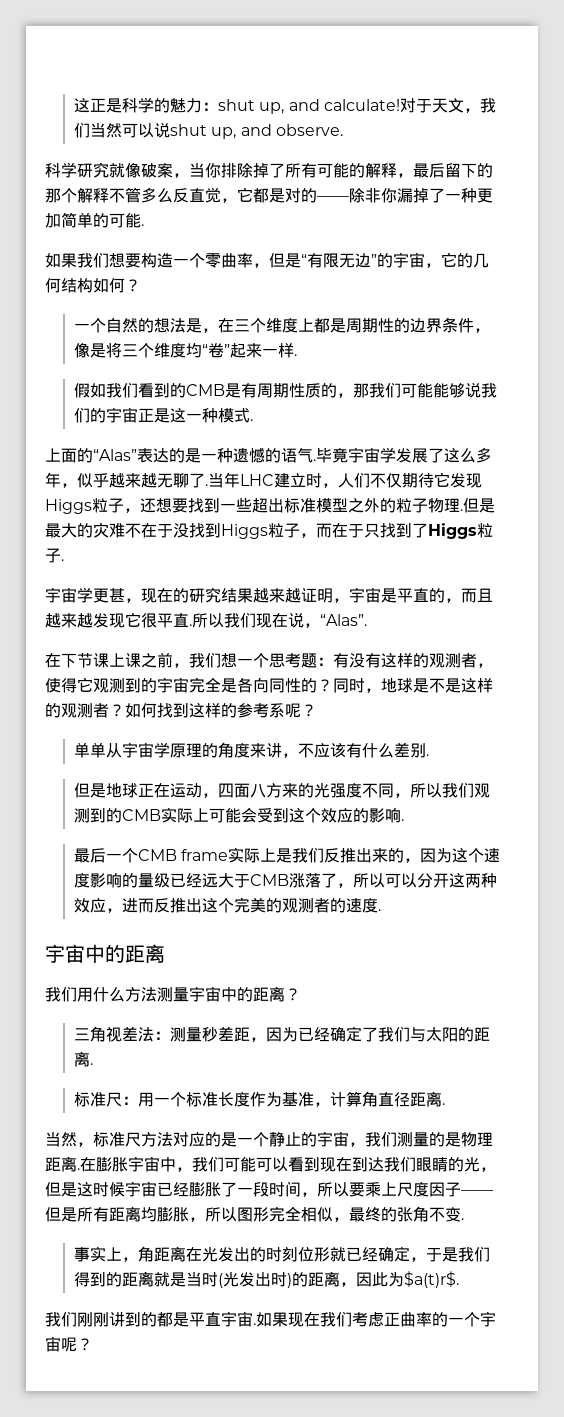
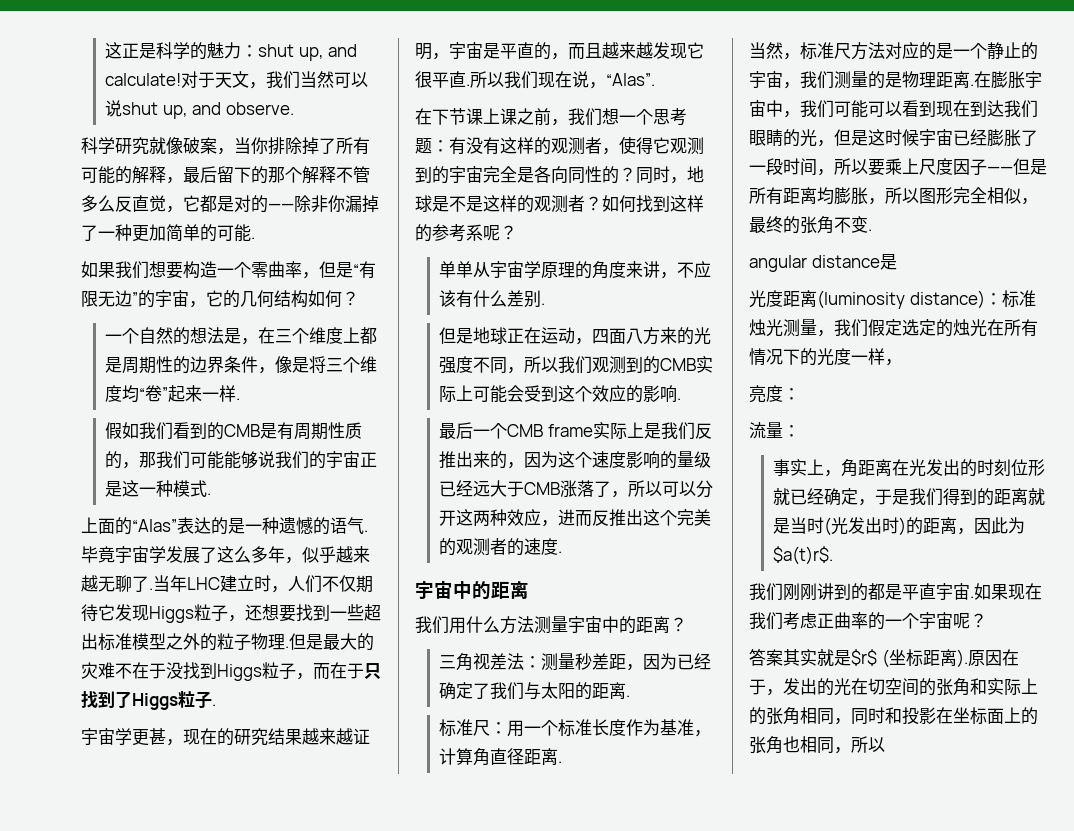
(464, 1219) none -> [749,254,897,272] [749,290,1036,309] [749,319,1038,337] [749,348,902,366] [749,385,800,403] [749,422,800,439] // angular distance是 // 光度距离(luminosity distance)：标准烛光测量，我们假定选定的烛光在所有情况下的光度一样， // 亮度： // 流量：
(93, 1344) none -> [749,648,1019,668] [749,678,1038,696] [749,707,1038,725] [749,736,885,754] // 答案其实就是$r$ (坐标距离).原因在于，发出的光在切空间的张角和实际上的张角相同，同时和投影在坐标面上的张角也相同，所以

